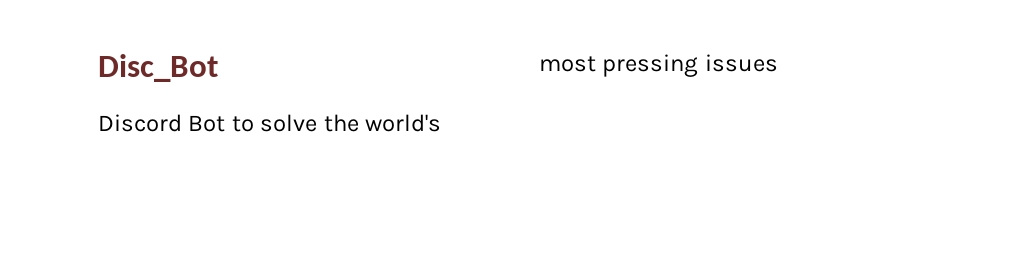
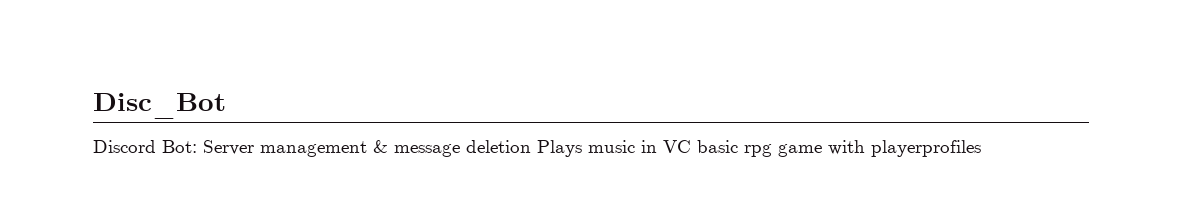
[188,114,442,132] [539,54,778,77] Bot to solve the world's most pressing issues -> [162,140,981,157] Bot: Server management & message deletion Plays music in VC basic rpg game with playerprofiles

